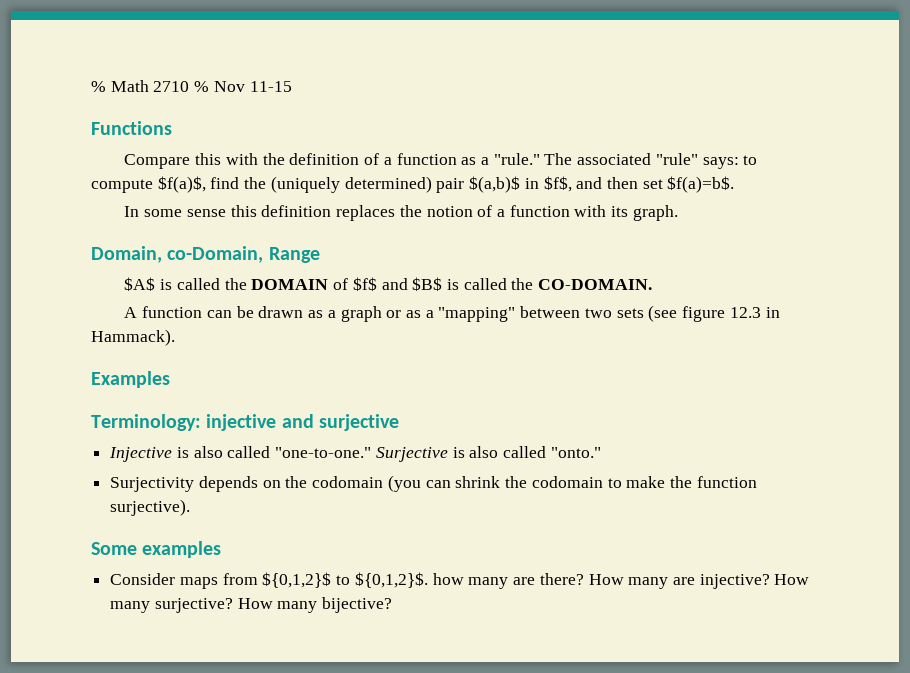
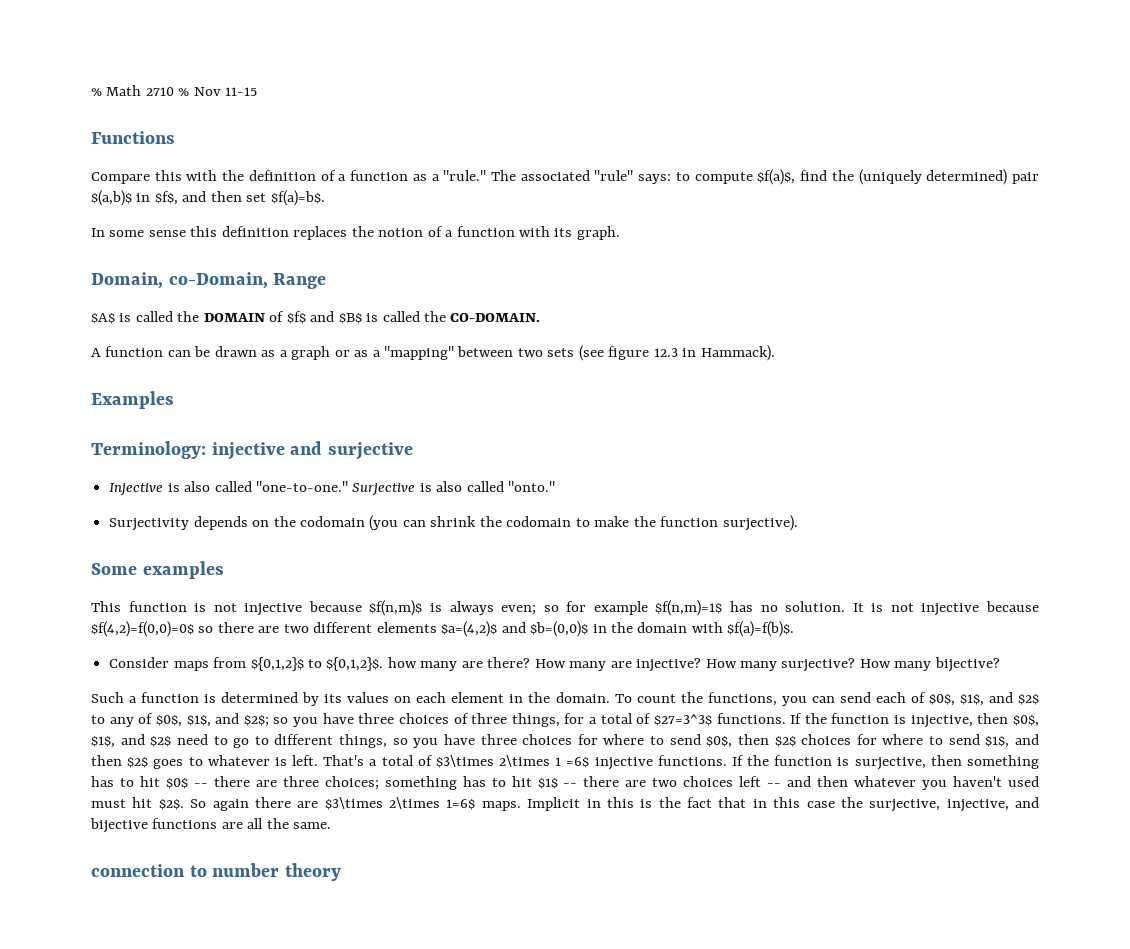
(222, 549) none -> [91,600,1039,616] [91,621,795,637] // This function is not injective because $f(n,m)$ is always even; so for example $f(n,m)=1$ has no solution. It is not injective because $f(4,2)=f(0,0)=0$ so there are two different elements $a=(4,2)$ and $b=(0,0)$ in the domain with $f(a)=f(b)$.
(393, 605) none -> [91,692,1039,706] [91,713,1040,728] [91,734,1040,748] [91,755,1039,770] [91,776,1039,790] [91,797,1039,812] [90,818,332,833] [91,863,341,881] // Such a function is determined by its values on each element in the domain. To count the functions, you can send each of $0$, $1$, and $2$ to any of $0$, $1$, and $2$; so you have three choices of three things, for a total of $27=3^3$ functions. If the function is injective, then $0$, $1$, and $2$ need to go to different things, so you have three choices for where to send $0$, then $2$ choices for where to send $1$, and then $2$ goes to whatever is left. That's a total of $3\times 2\times 1 =6$ injective functions. If the function is surjective, then something has to hit $0$ -- there are three choices; something has to hit $1$ -- there are two choices left -- and then whatever you haven't used must hit $2$. So again there are $3\times 2\times 1=6$ maps. Implicit in this is the fact that in this case the surjective, injective, and bijective functions are all the same. // connection to number theory

